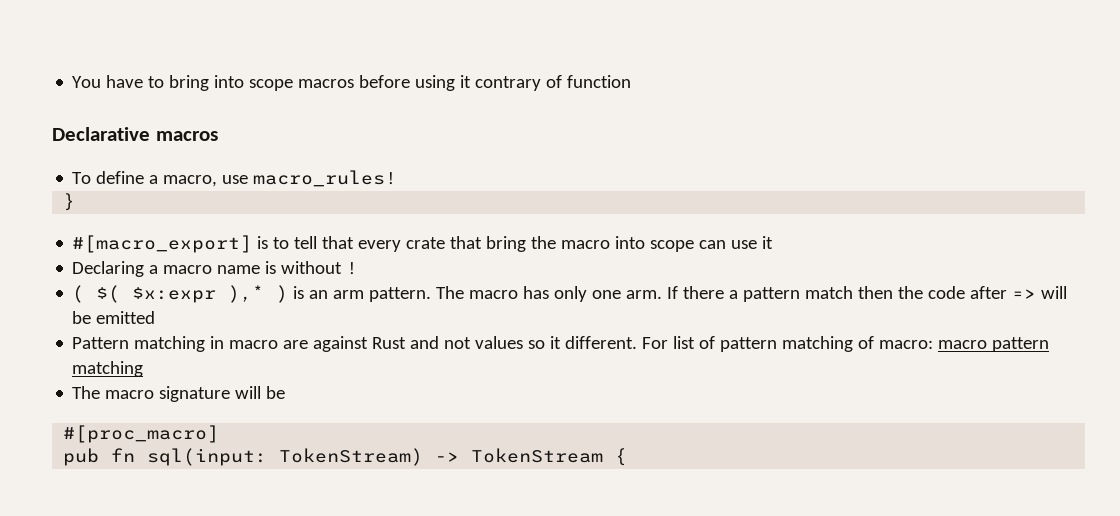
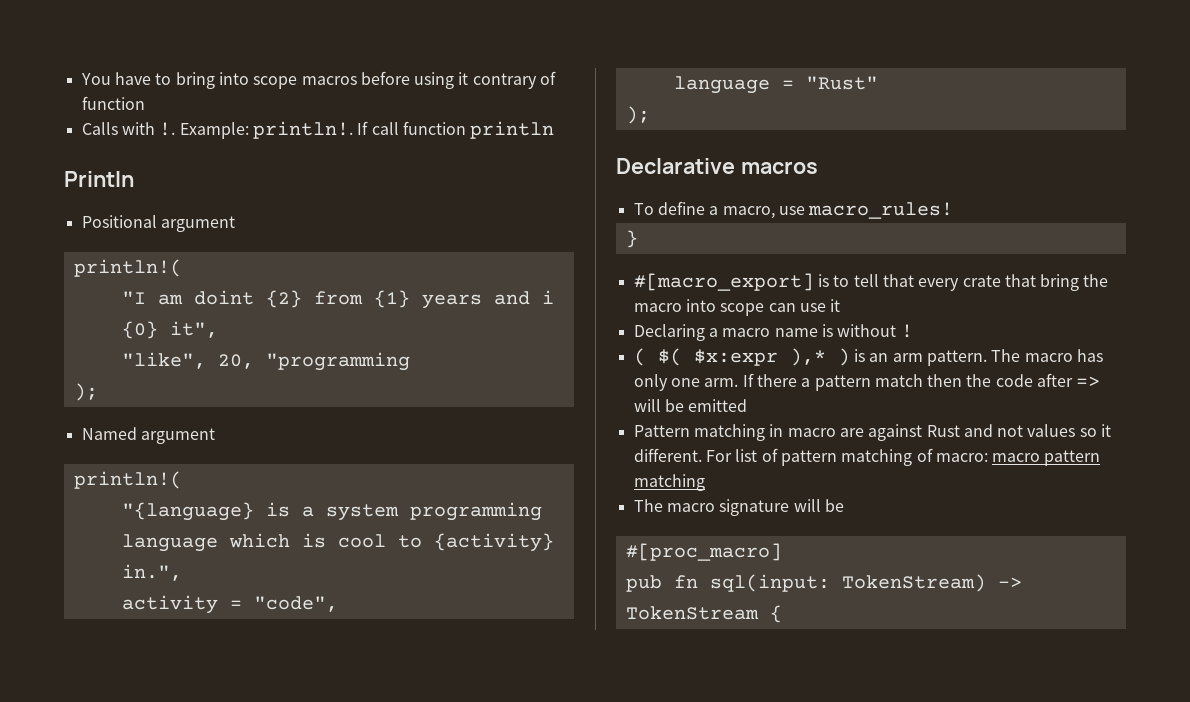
(632, 81) none -> [81,121,555,139] [64,171,134,187] [81,215,235,232] [73,259,182,277] [121,290,554,309] [121,321,218,339] [121,352,410,371] [73,383,98,401] [81,427,215,444] [73,471,182,489] [121,502,542,521] [121,533,554,552] [121,564,182,581] [121,595,338,614] [673,76,878,94] [625,106,650,124] // Calls with !. Example: println!. If call function println // Println // Positional argument // println!( // "I am doint {2} from {1} years and i {0} it", // "like", 20, "programming // ); // Named argument // println!( // "{language} is a system programming language which is cool to {activity} in.", // activity = "code", // language = "Rust" // );

